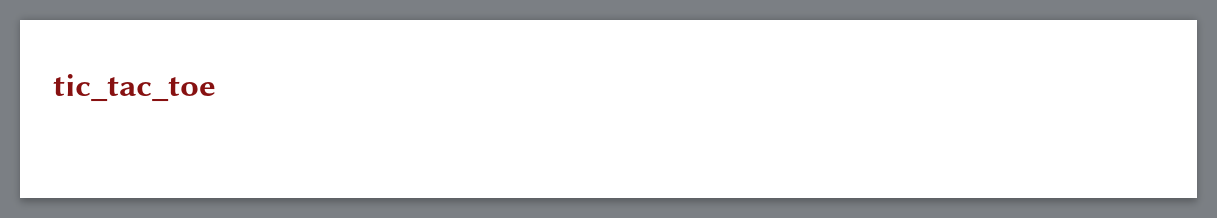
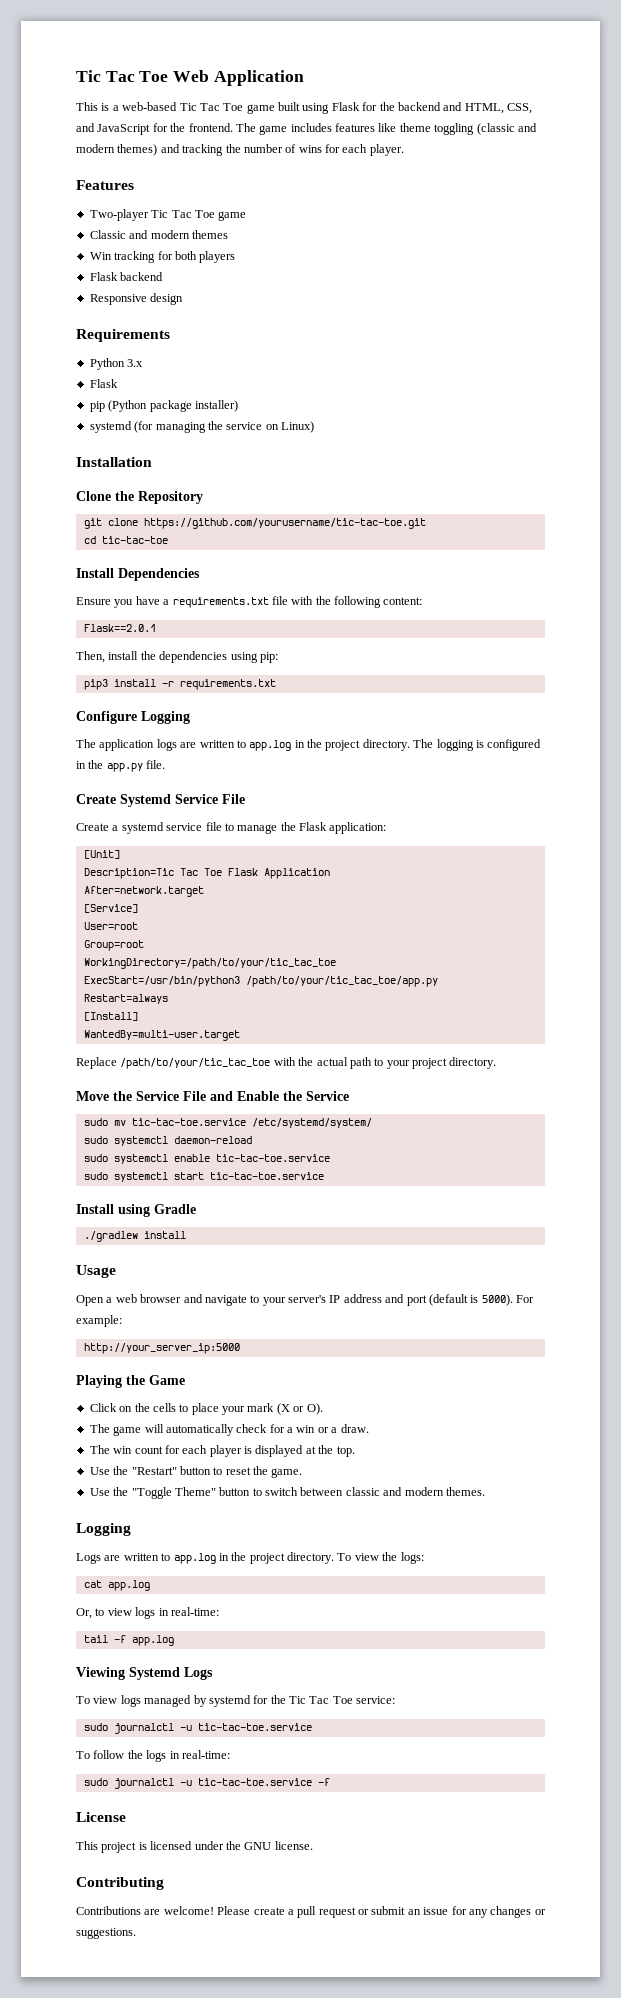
[53,74,216,102] tic_tac_toe -> [76,70,304,86] [76,102,532,114] [76,123,537,135] [76,144,404,156] [76,180,134,190] [89,209,247,221] [89,230,228,239] [89,251,236,263] [89,272,164,281] [89,293,184,305] [76,329,170,342] [89,358,144,370] [89,379,118,388] [89,400,238,412] [89,421,314,433] [76,457,152,467] [76,491,203,504] [83,518,426,529] [83,536,168,544] [76,568,200,581] [76,596,423,608] [83,624,156,632] [76,651,278,663] [83,679,276,690] [76,711,190,724] [76,739,542,751] [76,760,166,772] [76,794,245,807] [76,822,387,834] [83,850,120,859] [83,868,330,879] [83,886,204,897] [83,904,138,913] [83,922,138,930] [83,940,144,951] [83,958,336,969] [83,976,438,987] [83,994,168,1004] [83,1012,138,1021] [83,1030,240,1041] [76,1057,497,1069] [76,1091,349,1101] [83,1118,372,1128] [83,1136,252,1146] [83,1154,330,1164] [83,1172,324,1182] [76,1204,196,1217] [83,1231,186,1242] [76,1265,116,1278] [76,1294,534,1306] [76,1315,122,1327] [83,1343,240,1354] [76,1375,185,1388] [89,1403,323,1415] [89,1424,369,1436] [89,1445,355,1457] [89,1466,303,1478] [89,1487,485,1499] [76,1523,131,1536] [76,1552,424,1564] [83,1580,150,1591] [76,1607,219,1619] [83,1635,174,1646] [76,1667,213,1680] [76,1695,396,1707] [83,1723,312,1734] [76,1750,230,1762] [83,1778,330,1789] [76,1812,126,1822] [76,1841,313,1853] [76,1877,164,1890] [76,1906,546,1918] [76,1928,136,1939] Tic Tac Toe Web Application // This is a web-based Tic Tac Toe game built using Flask for the backend and HTML, CSS, and JavaScript for the frontend. The game includes features like theme toggling (classic and modern themes) and tracking the number of wins for each player. // Features // Two-player Tic Tac Toe game // Classic and modern themes // Win tracking for both players // Flask backend // Responsive design // Requirements // Python 3.x // Flask // pip (Python package installer) // systemd (for managing the service on Linux) // Installation // Clone the Repository // git clone https://github.com/yourusername/tic-tac-toe.git // cd tic-tac-toe // Install Dependencies // Ensure you have a requirements.txt file with the following content: // Flask==2.0.1 // Then, install the dependencies using pip: // pip3 install -r requirements.txt // Configure Logging // The application logs are written to app.log in the project directory. The logging is configured in the app.py file. // Create Systemd Service File // Create a systemd service file to manage the Flask application: // [Unit] // Description=Tic Tac Toe Flask Application // After=network.target // [Service] // User=root // Group=root // WorkingDirectory=/path/to/your/tic_tac_toe // ExecStart=/usr/bin/python3 /path/to/your/tic_tac_toe/app.py // Restart=always // [Install] // WantedBy=multi-user.target // Replace /path/to/your/tic_tac_toe with the actual path to your project directory. // Move the Service File and Enable the Service // sudo mv tic-tac-toe.service /etc/systemd/system/ // sudo systemctl daemon-reload // sudo systemctl enable tic-tac-toe.service // sudo systemctl start tic-tac-toe.service // Install using Gradle // ./gradlew install // Usage // Open a web browser and navigate to your server's IP address and port (default is 5000). For example: // http://your_server_ip:5000 // Playing the Game // Click on the cells to place your mark (X or O). // The game will automatically check for a win or a draw. // The win count for each player is displayed at the top. // Use the "Restart" button to reset the game. // Use the "Toggle Theme" button to switch between classic and modern themes. // Logging // Logs are written to app.log in the project directory. To view the logs: // cat app.log // Or, to view logs in real-time: // tail -f app.log // Viewing Systemd Logs // To view logs managed by systemd for the Tic Tac Toe service: // sudo journalctl -u tic-tac-toe.service // To follow the logs in real-time: // sudo journalctl -u tic-tac-toe.service -f // License // This project is licensed under the GNU license. // Contributing // Contributions are welcome! Please create a pull request or submit an issue for any changes or suggestions.

